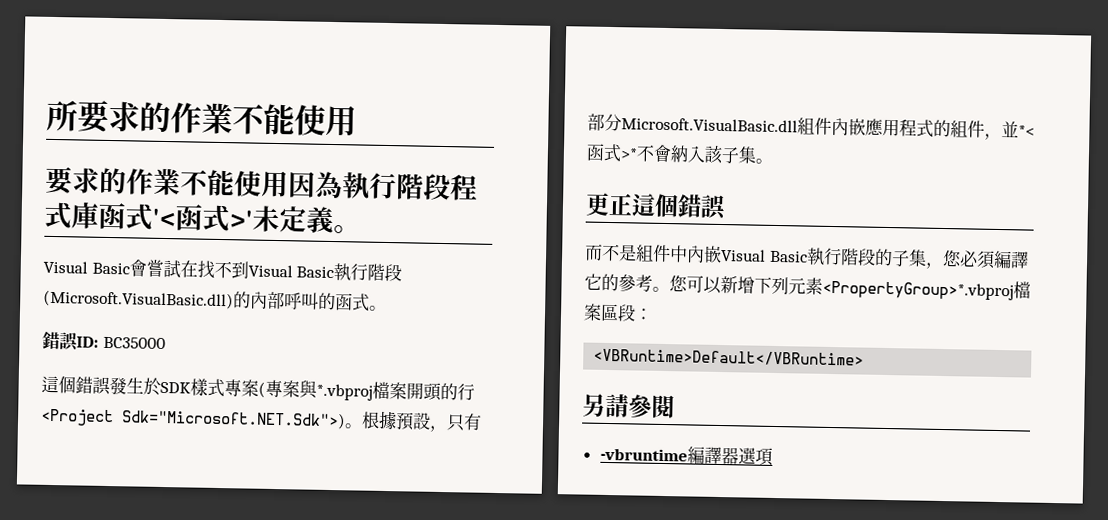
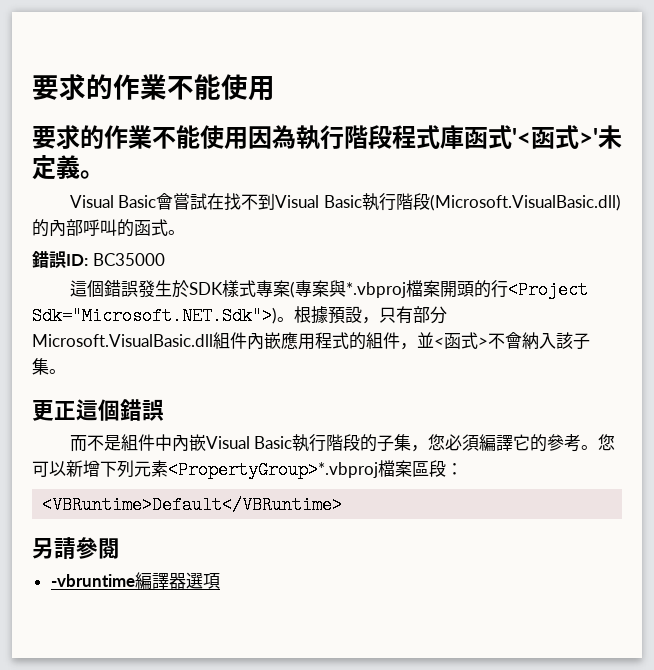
[46,99,78,132] 所 -> (32, 87) none
[1018,125,1035,137] [586,143,638,163] *<函式>* -> [434,332,488,349] <函式>

